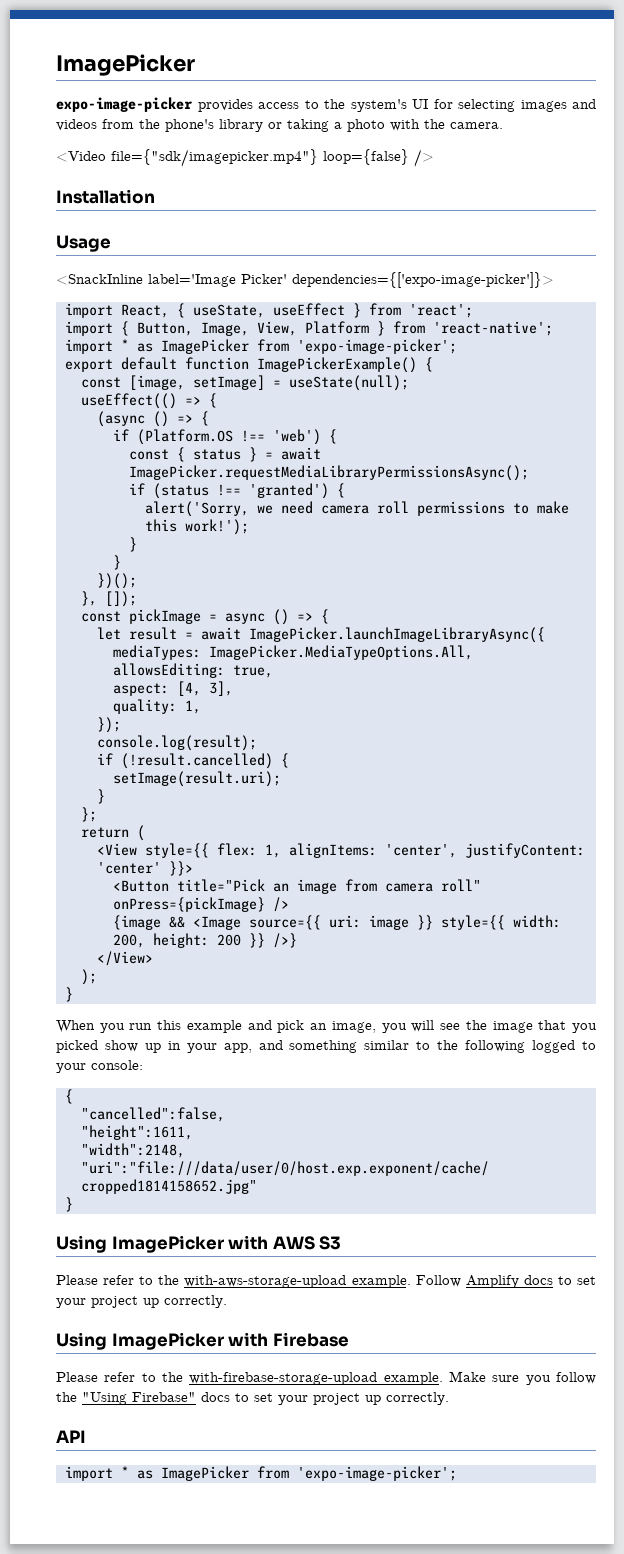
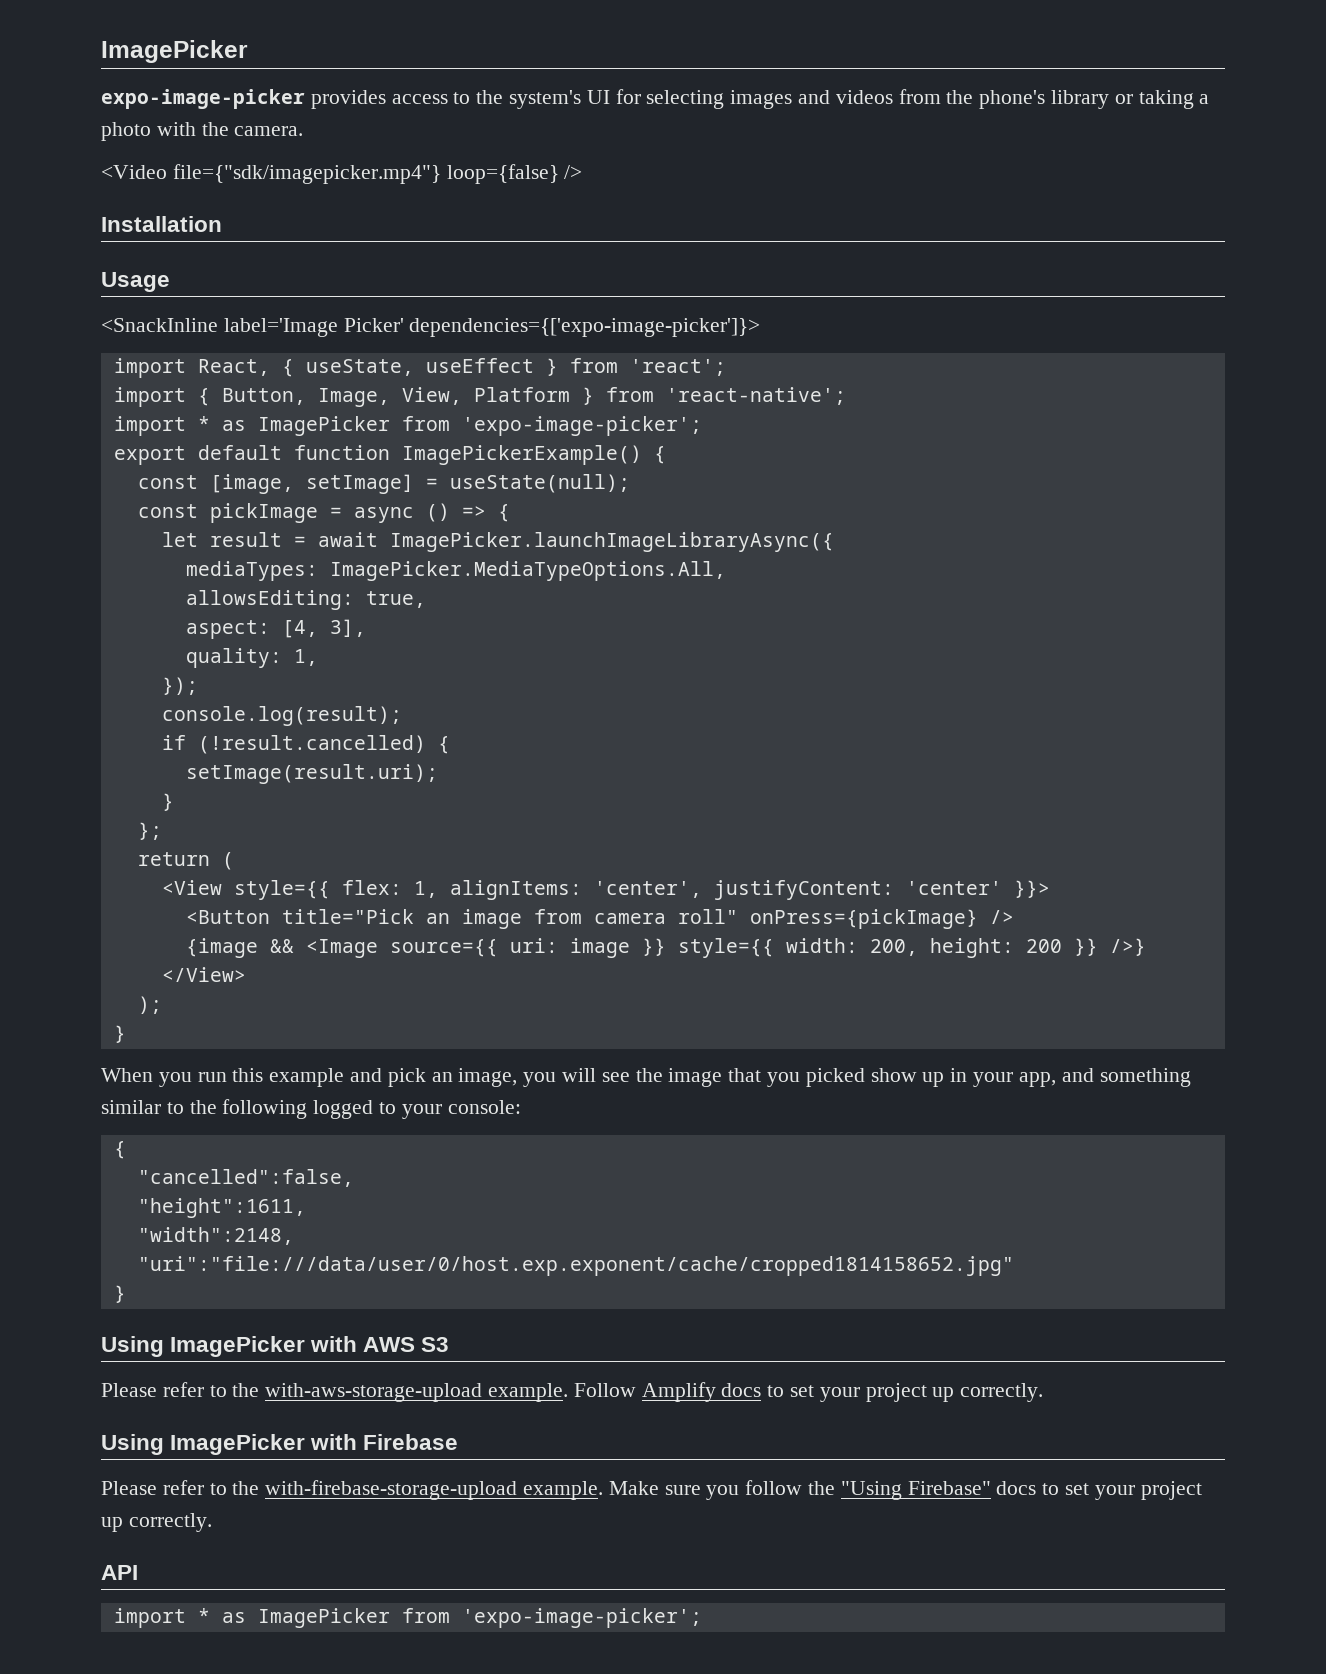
[80,393,217,409] [96,411,209,427] [112,429,337,445] [128,447,321,462] [128,465,529,481] [128,483,345,499] [144,501,569,517] [144,519,249,535] [128,537,137,552] [112,555,121,570] [96,573,137,589] [80,591,137,607] // useEffect(() => { // (async () => { // if (Platform.OS !== 'web') { // const { status } = await ImagePicker.requestMediaLibraryPermissionsAsync(); // if (status !== 'granted') { // alert('Sorry, we need camera roll permissions to make this work!'); // } // } // })(); // }, []); -> (630, 483) none

